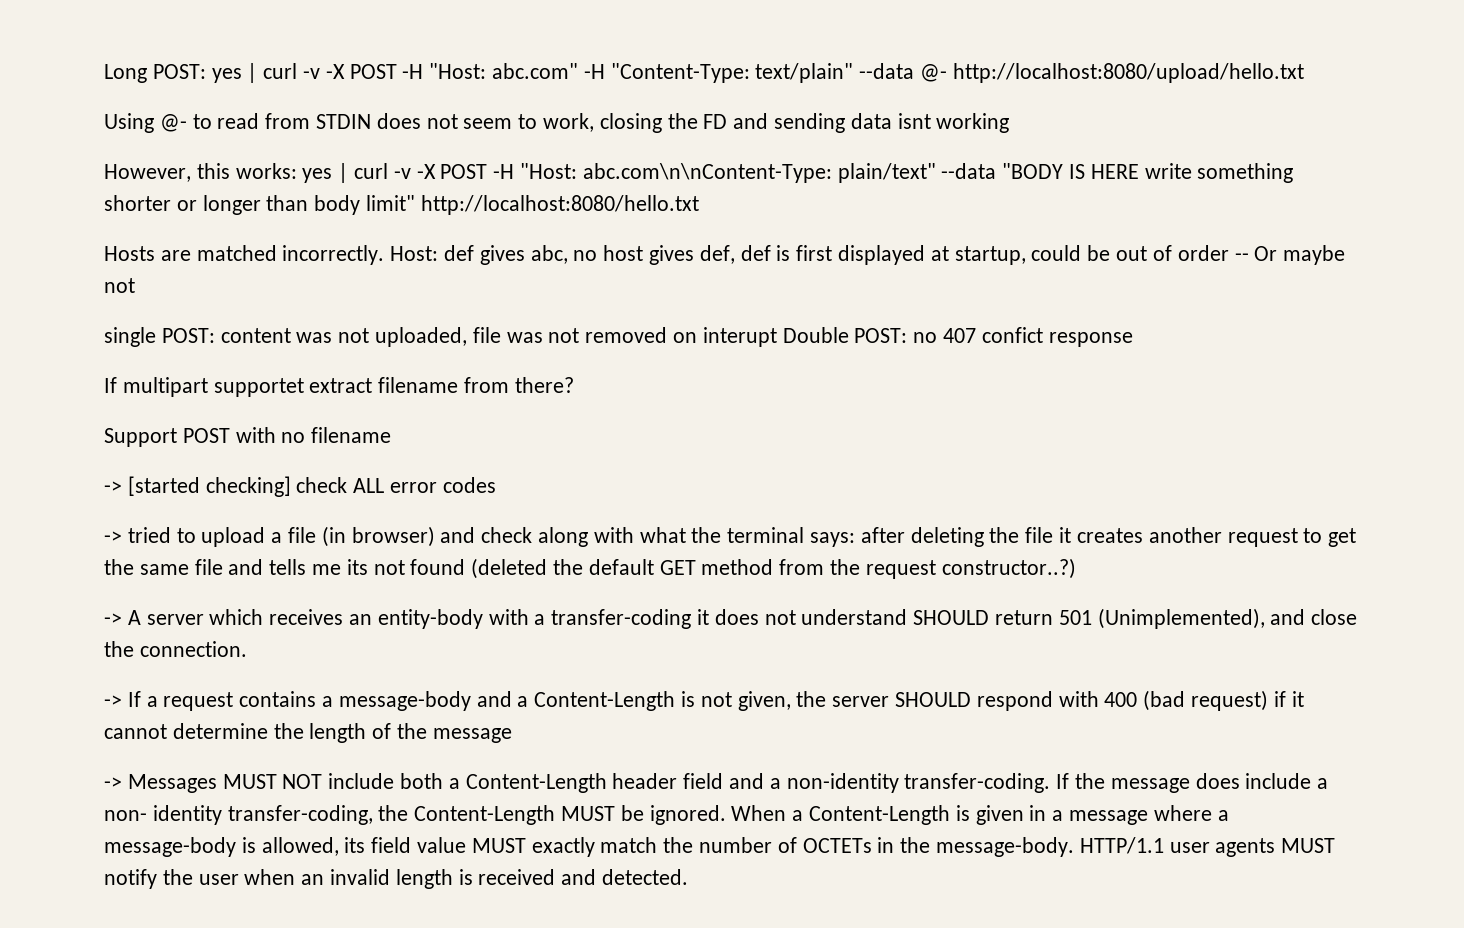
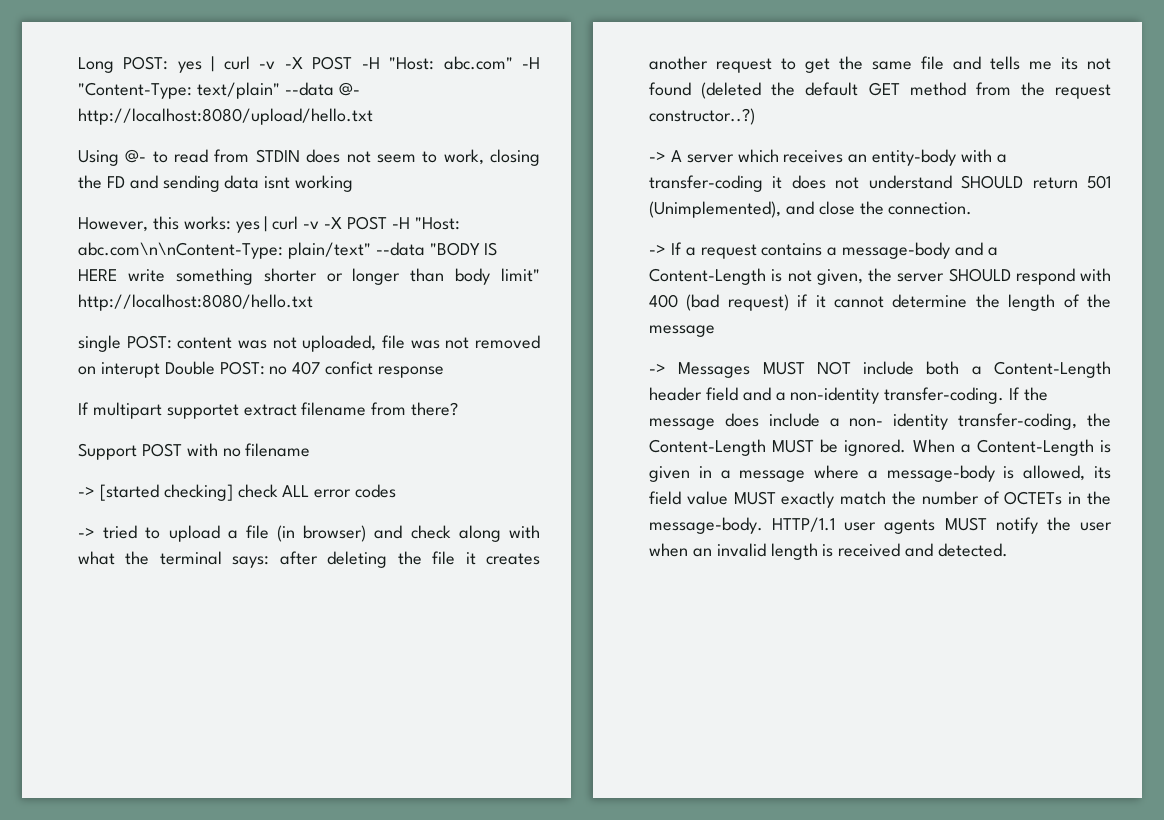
[104,245,1346,265] [104,278,135,293] // Hosts are matched incorrectly. Host: def gives abc, no host gives def, def is first displayed at startup, could be out of order -- Or maybe not -> (313, 302) none

